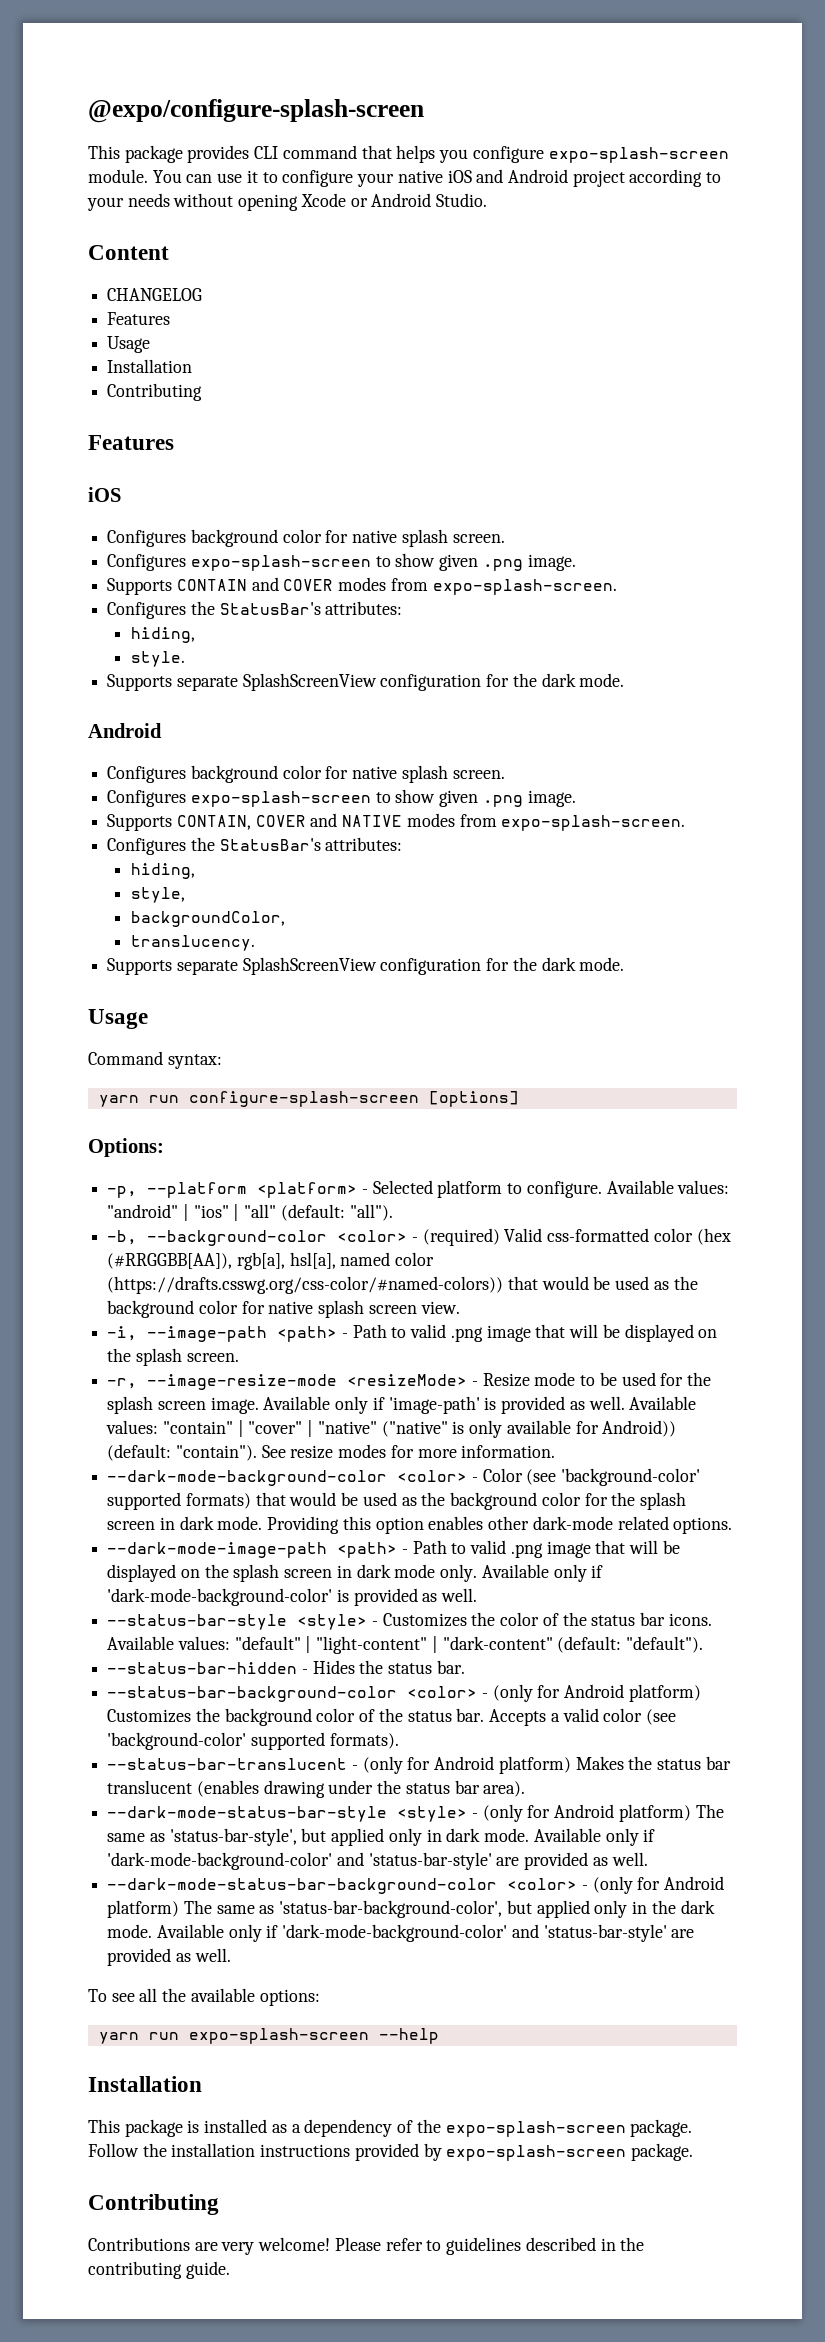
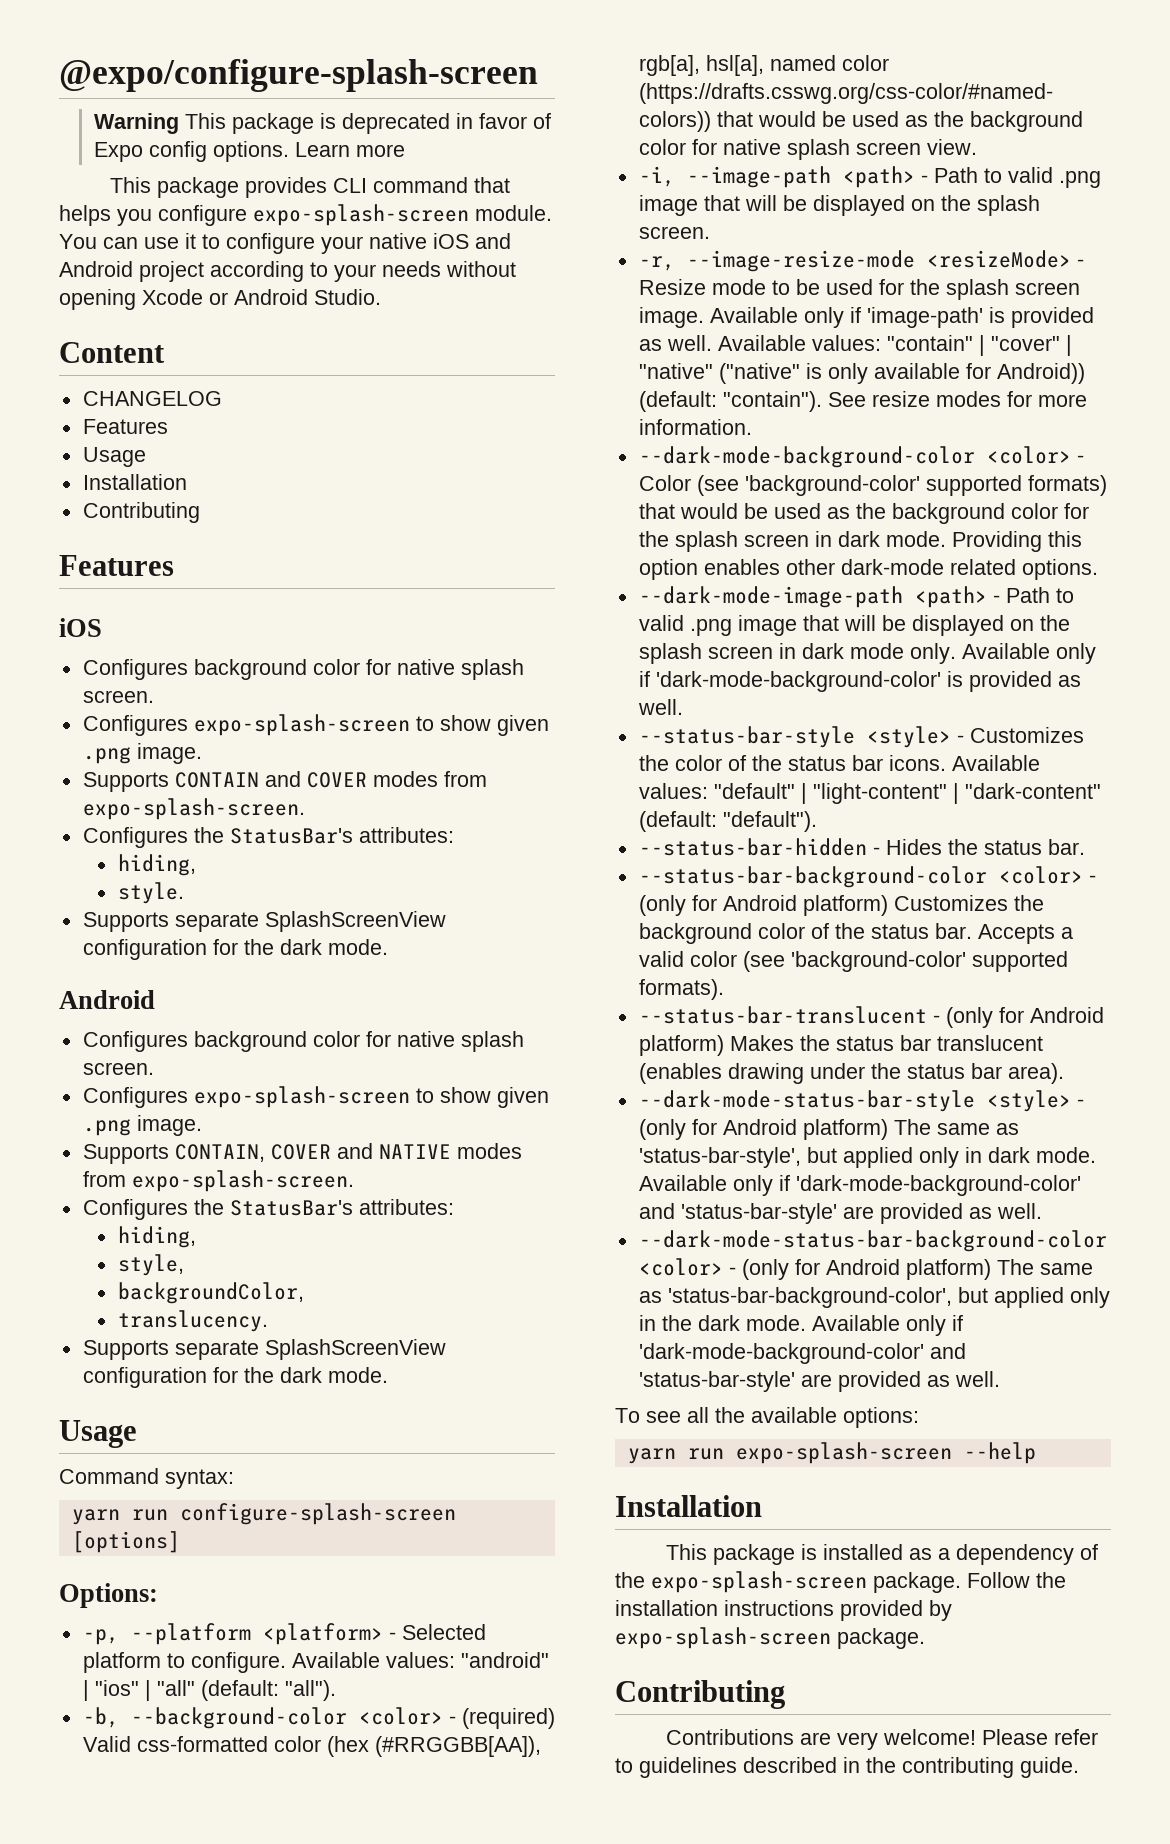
(424, 111) none -> [94,113,552,134] [94,141,406,162] // Warning This package is deprecated in favor of Expo config options. Learn more

